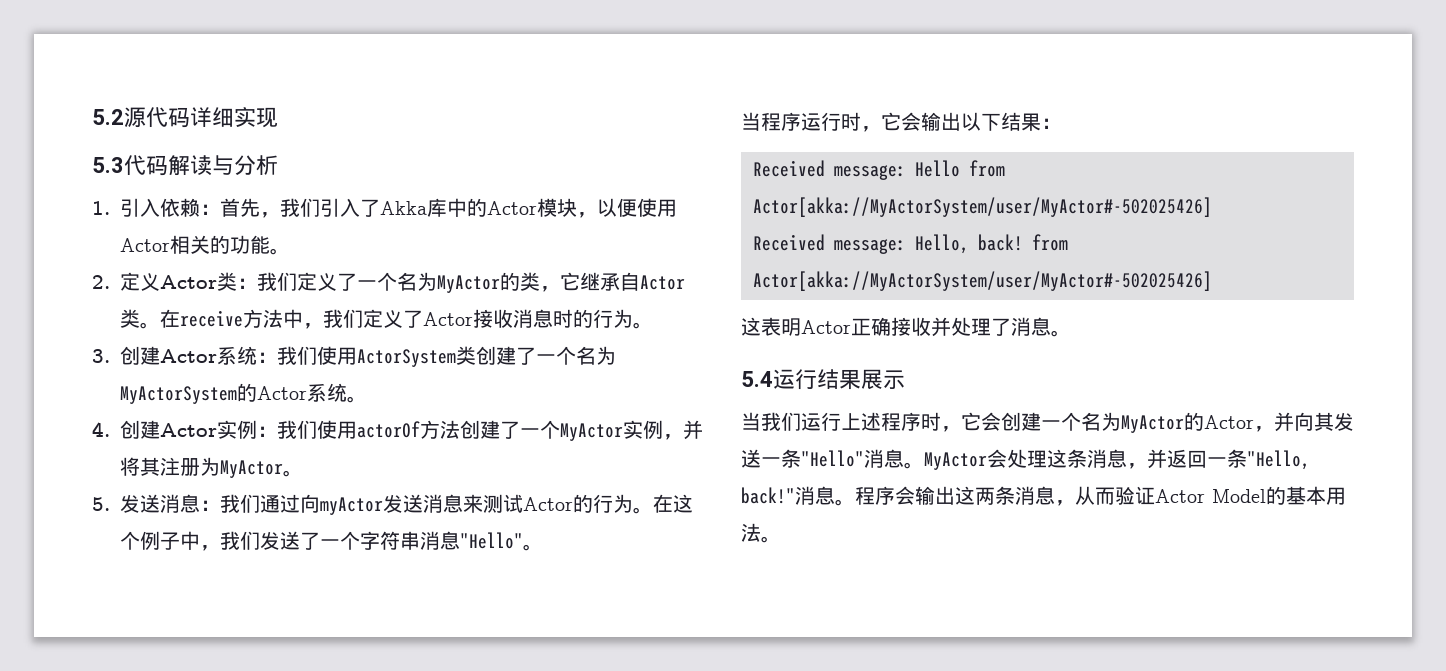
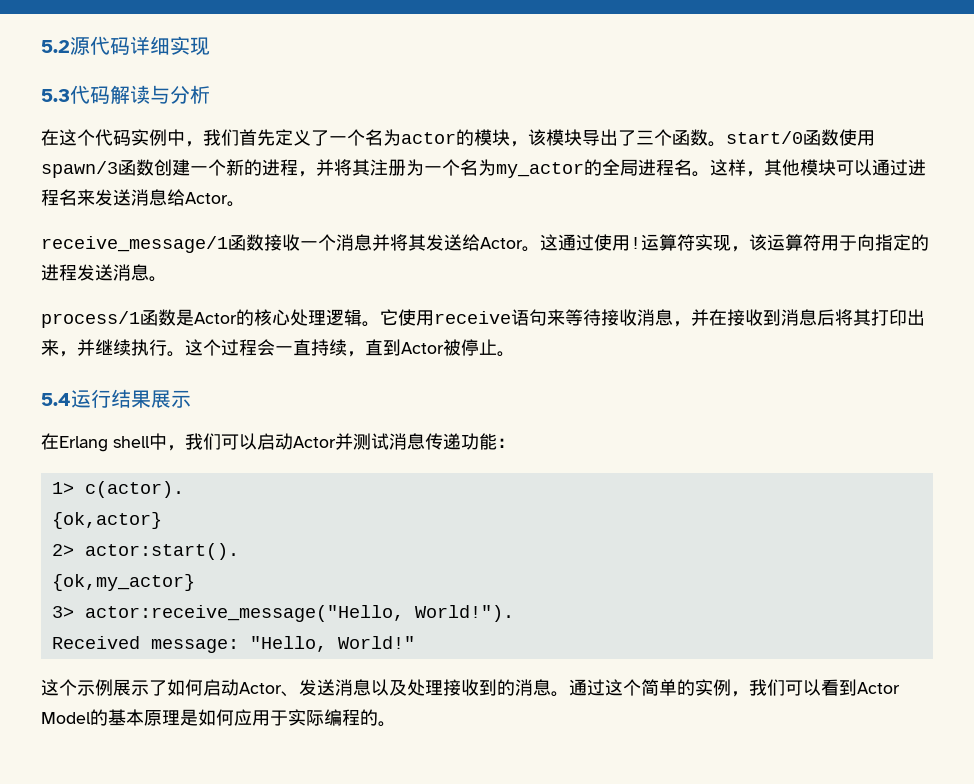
[92,198,677,218] [120,235,290,255] [92,272,685,293] [120,309,653,329] [92,346,616,367] [120,383,367,404] [92,420,703,441] [120,457,303,478] [92,494,693,515] [120,531,543,551] [741,112,1061,132] [753,160,1005,180] [753,197,1212,217] [753,234,1068,254] [753,271,1212,291] [741,317,1051,337] 1.引入依赖：首先，我们引入了Akka库中的Actor模块，以便使用Actor相关的功能。 // 2.定义Actor类：我们定义了一个名为MyActor的类，它继承自Actor类。在receive方法中，我们定义了Actor接收消息时的行为。 // 3.创建Actor系统：我们使用ActorSystem类创建了一个名为MyActorSystem的Actor系统。 // 4.创建Actor实例：我们使用actorOf方法创建了一个MyActor实例，并将其注册为MyActor。 // 5.发送消息：我们通过向myActor发送消息来测试Actor的行为。在这个例子中，我们发送了一个字符串消息"Hello"。 // 当程序运行时，它会输出以下结果： // Received message: Hello from Actor[akka://MyActorSystem/user/MyActor#-502025426] // Received message: Hello, back! from Actor[akka://MyActorSystem/user/MyActor#-502025426] // 这表明Actor正确接收并处理了消息 -> [41,129,875,147] [41,159,926,178] [41,189,245,207] [41,234,929,253] [41,264,167,282] [41,309,925,328] [41,339,497,357] 在这个代码实例中，我们首先定义了一个名为actor的模块，该模块导出了三个函数。start/0函数使用spawn/3函数创建一个新的进程，并将其注册为一个名为my_actor的全局进程名。这样，其他模块可以通过进程名来发送消息给Actor。 // receive_message/1函数接收一个消息并将其发送给Actor。这通过使用!运算符实现，该运算符用于向指定的进程发送消息。 // process/1函数是Actor的核心处理逻辑。它使用receive语句来等待接收消息，并在接收到消息后将其打印出来，并继续执行。这个过程会一直持续，直到Actor被停止
[741,412,1354,433] [741,449,1310,470] [741,486,1346,506] [741,523,761,542] 当我们运行上述程序时，它会创建一个名为MyActor的Actor，并向其发送一条"Hello"消息。MyActor会处理这条消息，并返回一条"Hello, back!"消息。程序会输出这两条消息，从而验证Actor Model的基本用法 -> [41,433,515,452] [51,481,184,498] [51,512,162,529] [51,543,239,560] [51,574,195,591] [51,605,514,622] [51,636,415,653] [41,679,900,697] [41,709,378,726] 在Erlang shell中，我们可以启动Actor并测试消息传递功能： // 1> c(actor). // {ok,actor} // 2> actor:start(). // {ok,my_actor} // 3> actor:receive_message("Hello, World!"). // Received message: "Hello, World!" // 这个示例展示了如何启动Actor、发送消息以及处理接收到的消息。通过这个简单的实例，我们可以看到Actor Model的基本原理是如何应用于实际编程的

